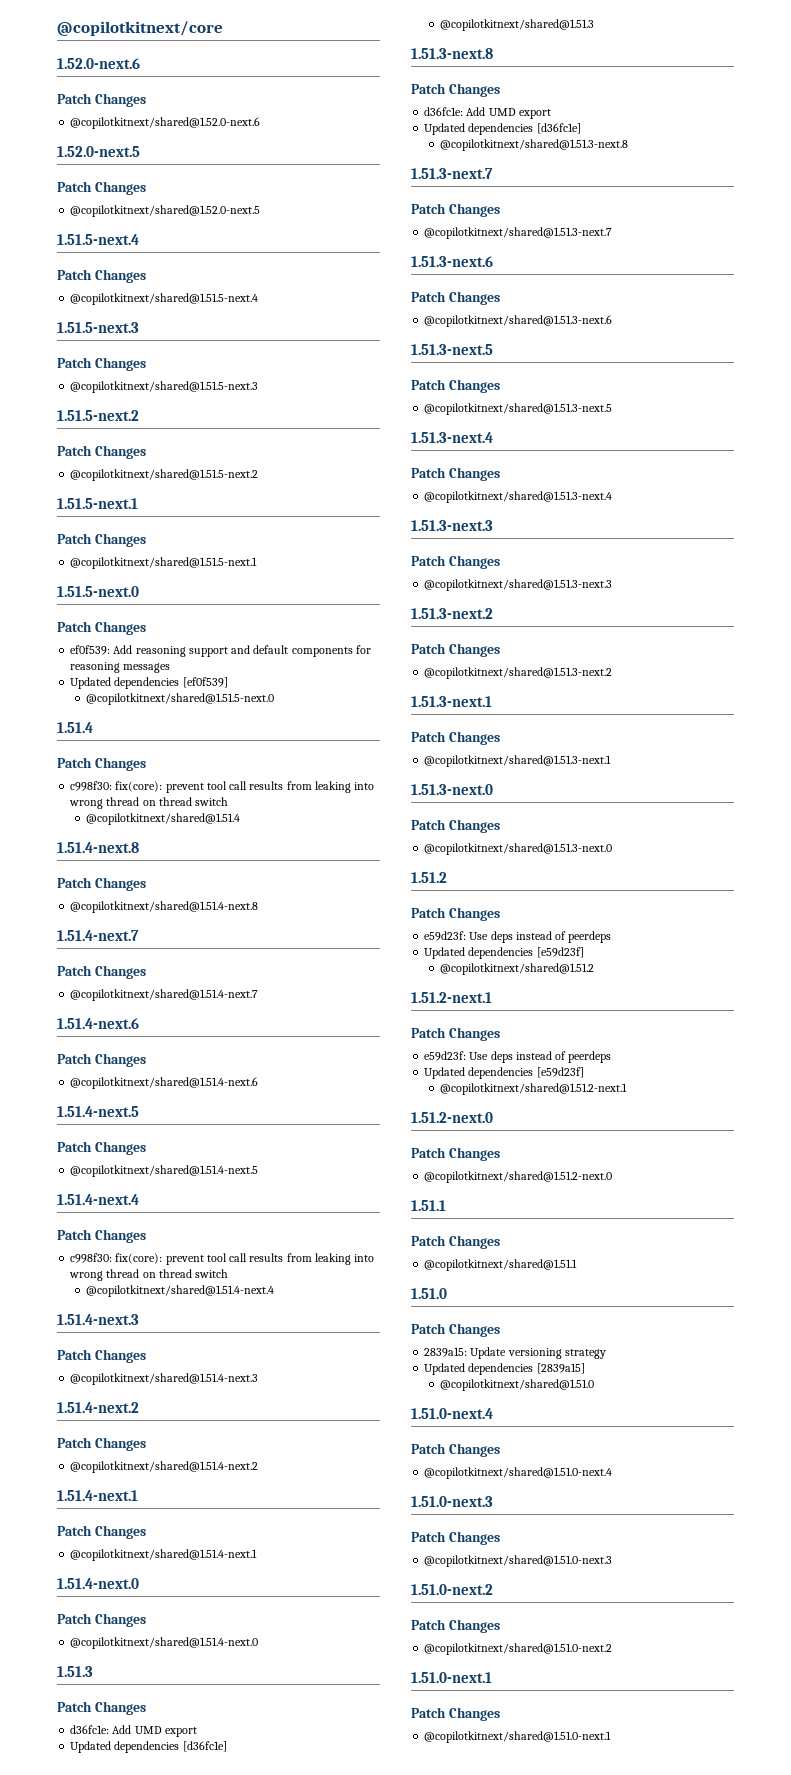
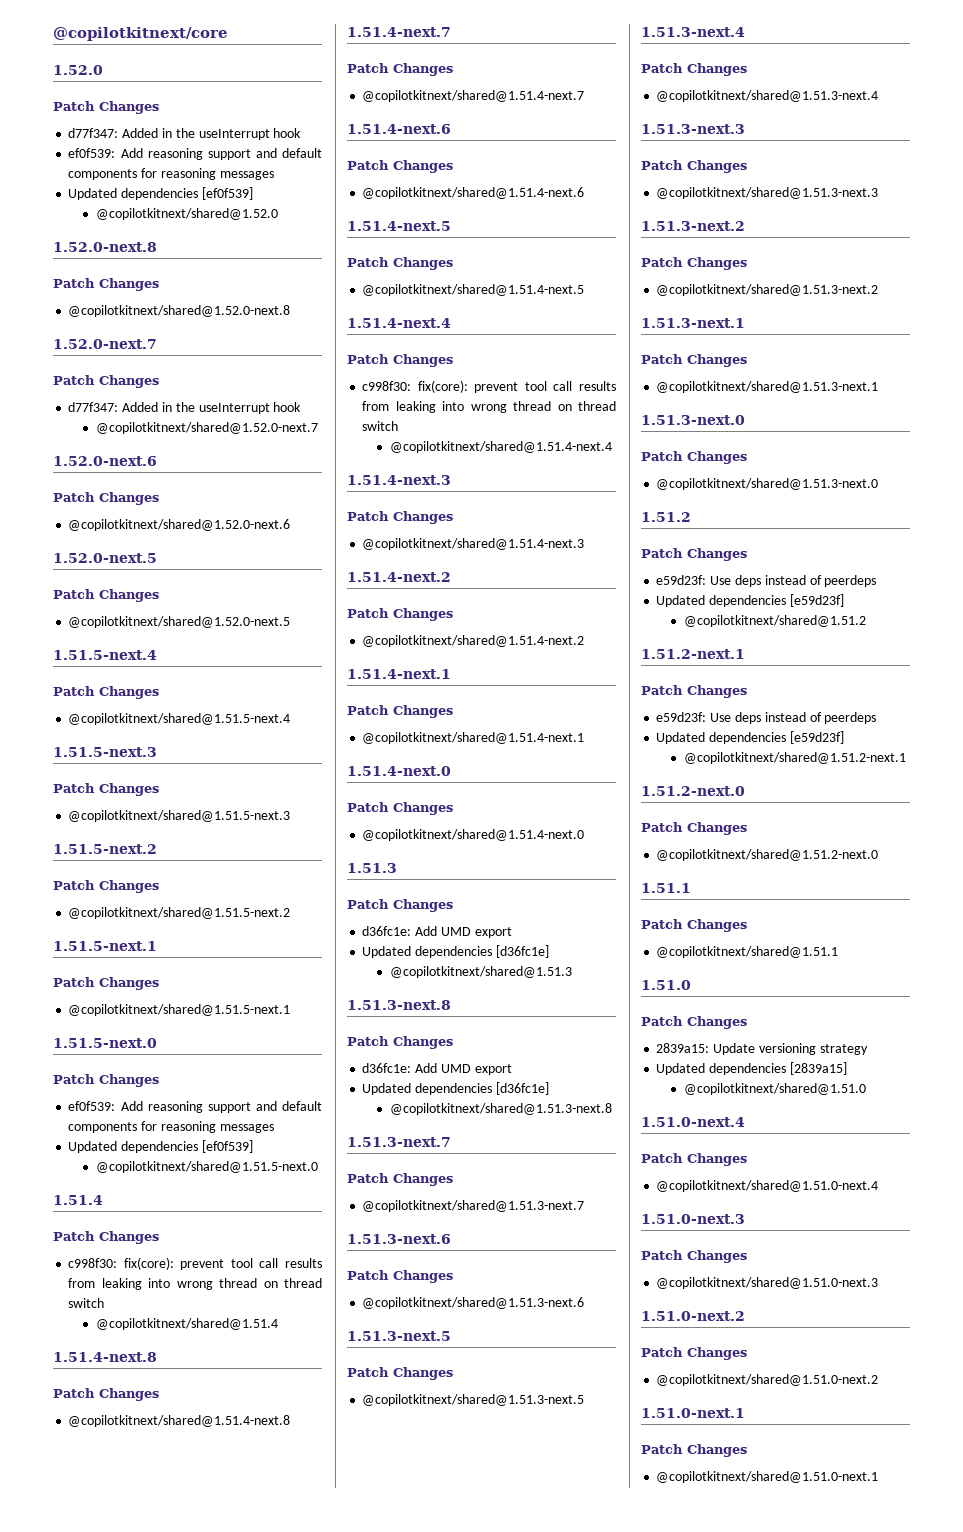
(223, 28) none -> [53,65,103,75] [53,101,159,114] [68,128,302,140] [68,148,322,160] [68,168,274,180] [68,187,253,200] [96,208,279,220] [53,242,157,252] [53,278,159,291] [68,305,291,317] [53,339,157,349] [53,375,159,388] [68,402,302,414] [96,422,319,434] // 1.52.0 // Patch Changes // d77f347: Added in the useInterrupt hook // ef0f539: Add reasoning support and default components for reasoning messages // Updated dependencies [ef0f539] // @copilotkitnext/shared@1.52.0 // 1.52.0-next.8 // Patch Changes // @copilotkitnext/shared@1.52.0-next.8 // 1.52.0-next.7 // Patch Changes // d77f347: Added in the useInterrupt hook // @copilotkitnext/shared@1.52.0-next.7

